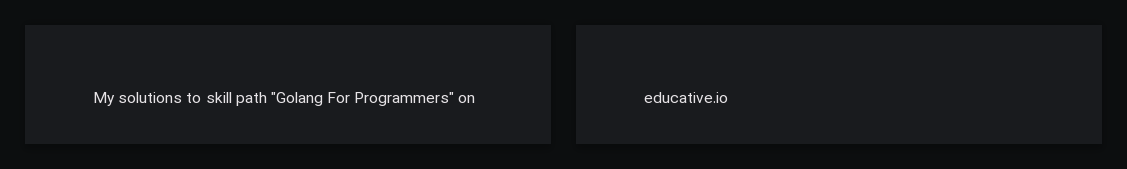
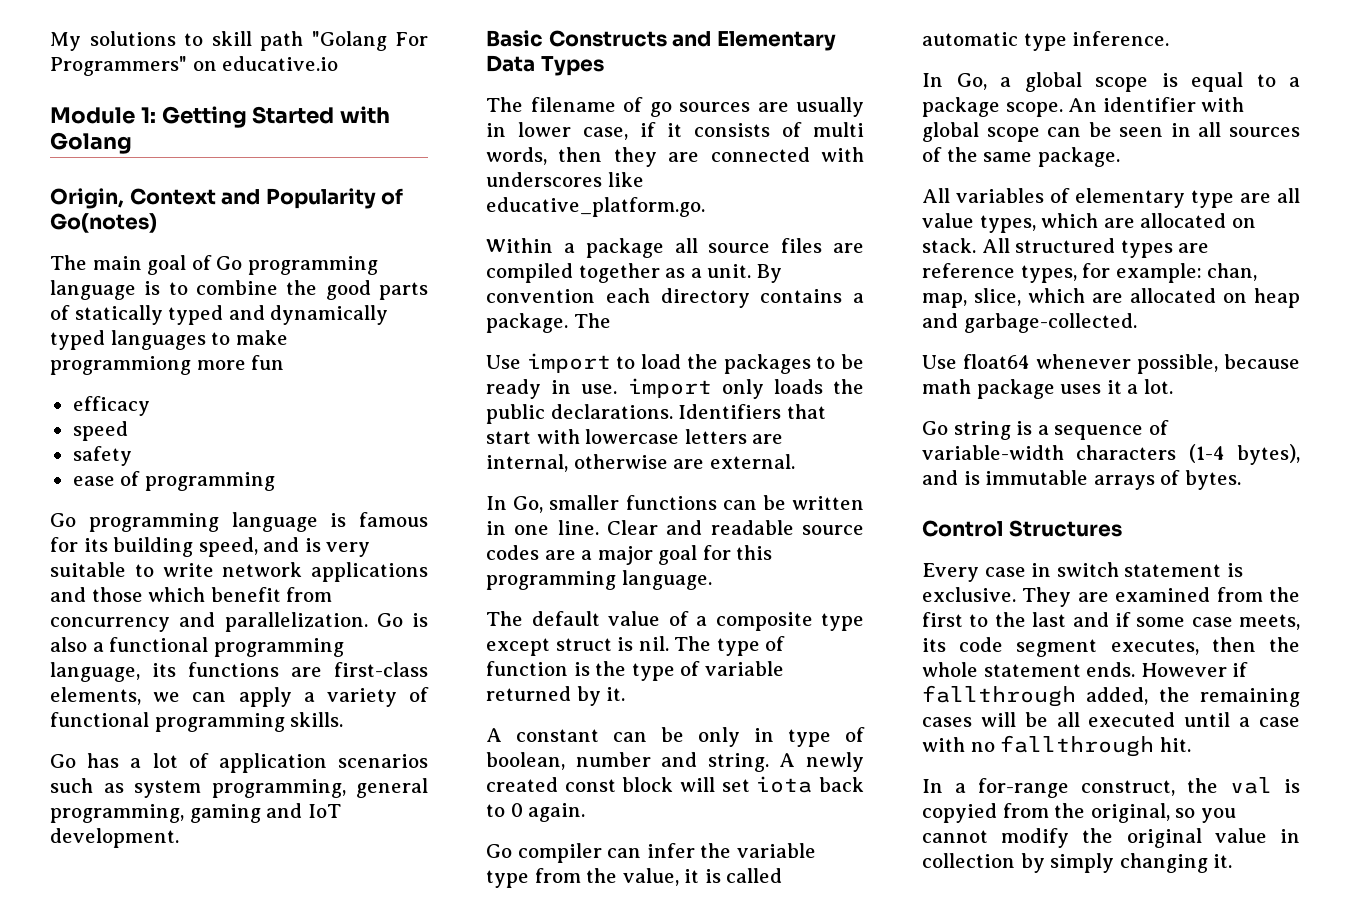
(728, 97) none -> [50,106,391,128] [50,132,132,154] [50,188,404,209] [50,213,157,233] [50,255,378,275] [50,280,428,300] [50,305,389,325] [50,330,288,350] [50,355,285,375] [72,396,150,416] [72,421,128,441] [72,446,132,466] [72,471,275,491] [50,512,428,532] [50,537,371,557] [50,562,428,582] [50,587,333,602] [50,612,428,632] [50,637,344,657] [50,662,428,682] [50,687,430,707] [50,712,344,732] [50,753,429,773] [50,778,428,798] [50,803,341,823] [50,828,179,848] [486,30,836,51] [486,55,604,76] [486,97,864,117] [486,122,864,140] [486,147,864,167] [486,172,644,187] [486,197,705,217] [486,238,864,258] [486,263,782,283] [486,288,864,308] [486,313,611,333] [486,353,864,374] [486,378,864,399] [486,404,826,424] [486,429,784,444] [486,454,795,472] [486,495,864,513] [486,520,864,535] [486,545,773,565] [486,570,712,590] [486,611,864,631] [486,636,786,656] [486,661,784,681] [486,686,626,706] [486,727,865,747] [486,752,864,772] [486,776,864,793] [486,803,586,822] [486,843,816,863] [486,868,783,888] [922,31,1170,51] [922,72,1300,92] [922,97,1245,117] [922,122,1300,142] [922,147,1120,167] [922,188,1300,208] [922,213,1256,233] [922,238,1210,258] [922,263,1258,283] [922,288,1300,308] [922,313,1137,333] [922,354,1300,374] [922,379,1173,399] [922,420,1169,440] [922,444,1300,465] [922,470,1241,490] [922,520,1122,537] [922,562,1243,582] [922,587,1300,607] [922,612,1300,630] [922,637,1300,657] [922,662,1249,677] [922,685,1300,707] [922,712,1300,727] [922,735,1191,757] [922,777,1300,798] [922,803,1236,823] [922,828,1300,848] [922,853,1233,873] // Module 1: Getting Started with Golang // Origin, Context and Popularity of Go(notes) // The main goal of Go programming language is to combine the good parts of statically typed and dynamically typed languages to make programmiong more fun // efficacy // speed // safety // ease of programming // Go programming language is famous for its building speed, and is very suitable to write network applications and those which benefit from concurrency and parallelization. Go is also a functional programming language, its functions are first-class elements, we can apply a variety of functional programming skills. // Go has a lot of application scenarios such as system programming, general programming, gaming and IoT development. // Basic Constructs and Elementary Data Types // The filename of go sources are usually in lower case, if it consists of multi words, then they are connected with underscores like educative_platform.go. // Within a package all source files are compiled together as a unit. By convention each directory contains a package. The // Use import to load the packages to be ready in use. import only loads the public declarations. Identifiers that start with lowercase letters are internal, otherwise are external. // In Go, smaller functions can be written in one line. Clear and readable source codes are a major goal for this programming language. // The default value of a composite type except struct is nil. The type of function is the type of variable returned by it. // A constant can be only in type of boolean, number and string. A newly created const block will set iota back to 0 again. // Go compiler can infer the variable type from the value, it is called automatic type inference. // In Go, a global scope is equal to a package scope. An identifier with global scope can be seen in all sources of the same package. // All variables of elementary type are all value types, which are allocated on stack. All structured types are reference types, for example: chan, map, slice, which are allocated on heap and garbage-collected. // Use float64 whenever possible, because math package uses it a lot. // Go string is a sequence of variable-width characters (1-4 bytes), and is immutable arrays of bytes. // Control Structures // Every case in switch statement is exclusive. They are examined from the first to the last and if some case meets, its code segment executes, then the whole statement ends. However if fallthrough added, the remaining cases will be all executed until a case with no fallthrough hit. // In a for-range construct, the val is copyied from the original, so you cannot modify the original value in collection by simply changing it.

